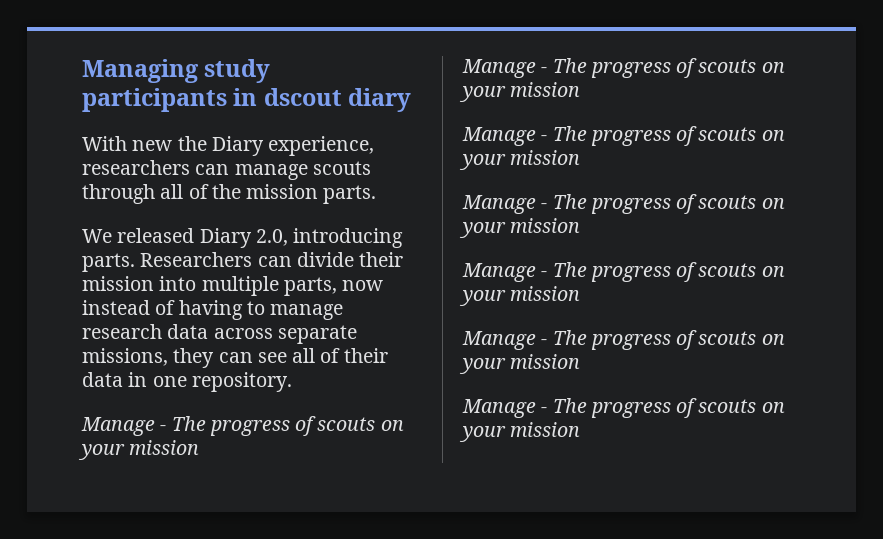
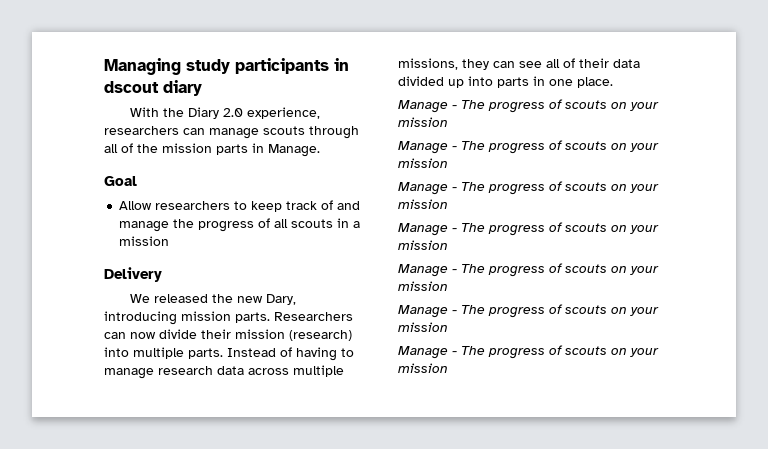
[132,140,173,151] new -> (160, 112) none
(264, 146) none -> [223,108,244,117] 2.0
[323,185,377,204] [82,228,404,248] parts. // We released Diary 2.0, introducing -> [216,143,320,157] [104,176,137,186] [119,200,361,212] [119,218,361,232] [119,236,170,246] [104,267,162,282] [130,294,297,305] [104,311,231,325] parts in Manage. // Goal // Allow researchers to keep track of and manage the progress of all scouts in a mission // Delivery // We released the new Dary, introducing mission
(292, 261) none -> [130,332,156,339] now
(154, 283) none -> [289,330,352,341] (research)
[283,277,384,296] [82,300,150,315] parts, now instead -> [188,348,276,359] parts. Instead
[277,325,357,344] separate -> [293,365,344,377] multiple
(123, 379) none -> [398,76,529,88] divided up into parts
[191,372,292,392] repository. -> [577,77,613,88] place.

